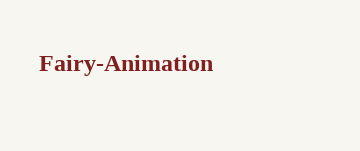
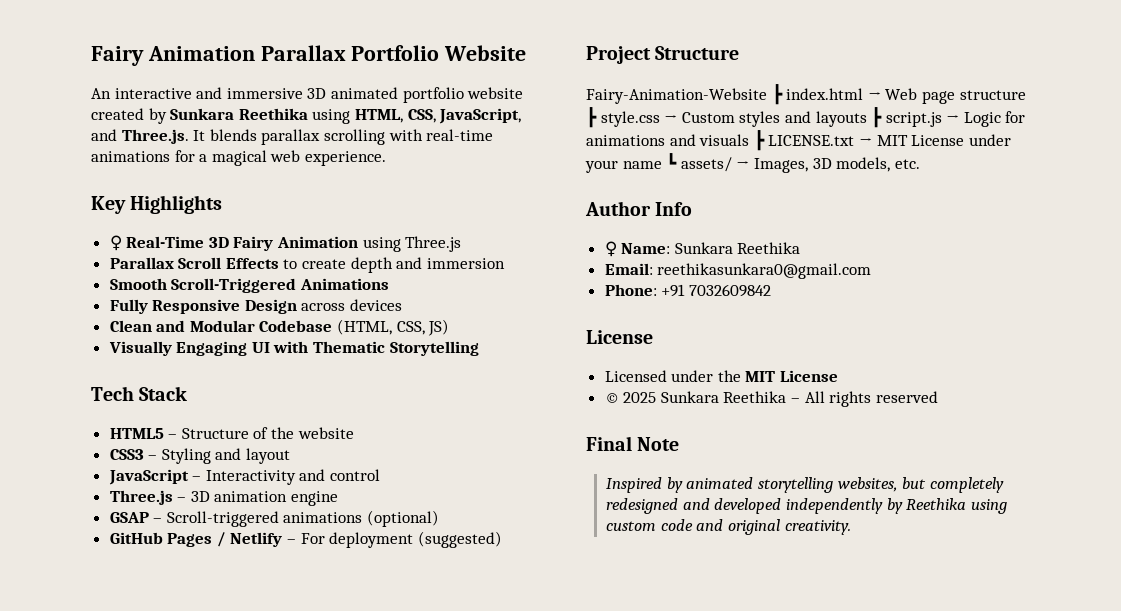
[39,55,213,76] Fairy-Animation -> [91,45,527,66] [91,87,524,103] [91,108,522,124] [91,129,494,145] [91,150,386,166] [91,195,223,214] [109,235,462,252] [109,257,505,273] [109,278,389,293] [109,299,403,314] [109,319,450,336] [108,341,479,356] [91,386,188,401] [109,427,354,439] [109,448,291,464] [108,469,381,485] [109,490,339,506] [109,510,440,527] [109,531,502,548] [586,46,740,64] [586,84,1026,105] [586,107,1026,128] [586,130,1011,151] [585,153,920,173] [585,201,693,216] [604,241,801,257] [604,263,872,279] [604,284,771,297] [586,330,653,344] [604,370,839,382] [604,391,938,407] [586,436,680,451] [606,477,1004,493] [606,498,1007,514] [606,519,851,535] Fairy Animation Parallax Portfolio Website // An interactive and immersive 3D animated portfolio website created by Sunkara Reethika using HTML, CSS, JavaScript, and Three.js. It blends parallax scrolling with real-time animations for a magical web experience. // Key Highlights // ♀ Real-Time 3D Fairy Animation using Three.js // Parallax Scroll Effects to create depth and immersion // Smooth Scroll-Triggered Animations // Fully Responsive Design across devices // Clean and Modular Codebase (HTML, CSS, JS) // Visually Engaging UI with Thematic Storytelling // Tech Stack // HTML5 – Structure of the website // CSS3 – Styling and layout // JavaScript – Interactivity and control // Three.js – 3D animation engine // GSAP – Scroll-triggered animations (optional) // GitHub Pages / Netlify – For deployment (suggested) // Project Structure // Fairy-Animation-Website ┣ index.html → Web page structure ┣ style.css → Custom styles and layouts ┣ script.js → Logic for animations and visuals ┣ LICENSE.txt → MIT License under your name ┗ assets/ → Images, 3D models, etc. // Author Info // ♀ Name: Sunkara Reethika // Email: reethikasunkara0@gmail.com // Phone: +91 7032609842 // License // Licensed under the MIT License // © 2025 Sunkara Reethika – All rights reserved // Final Note // Inspired by animated storytelling websites, but completely redesigned and developed independently by Reethika using custom code and original creativity.

